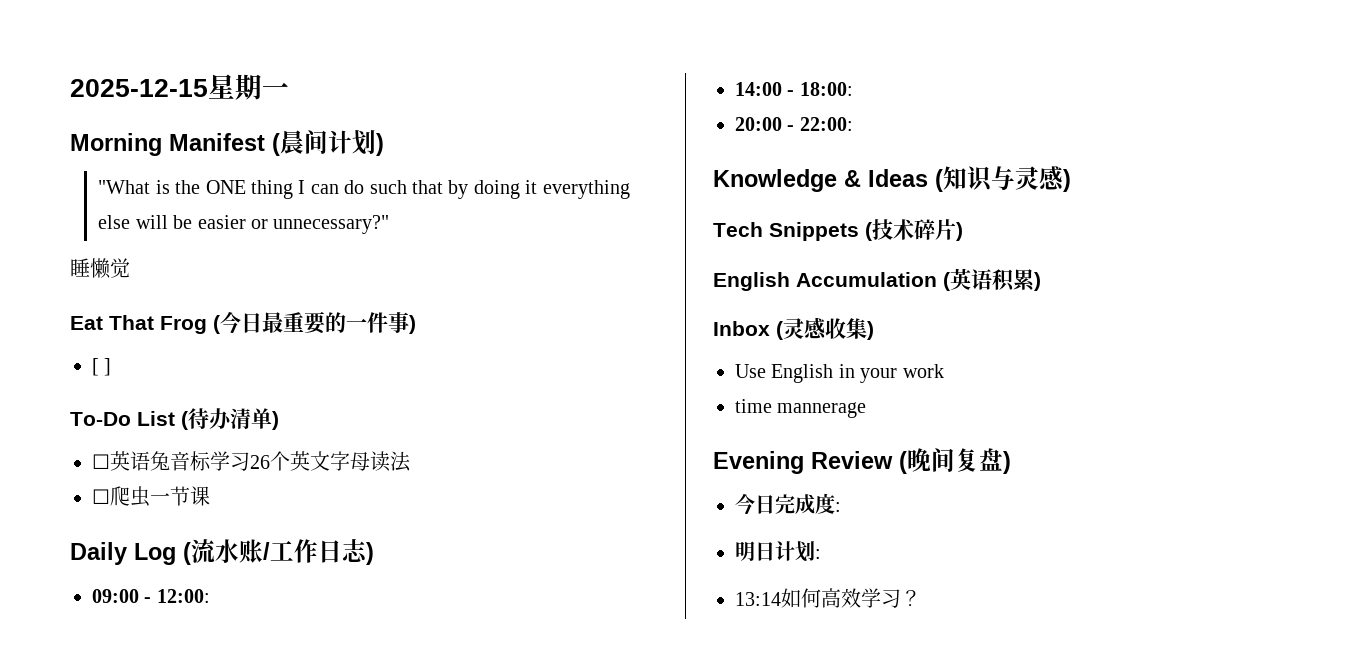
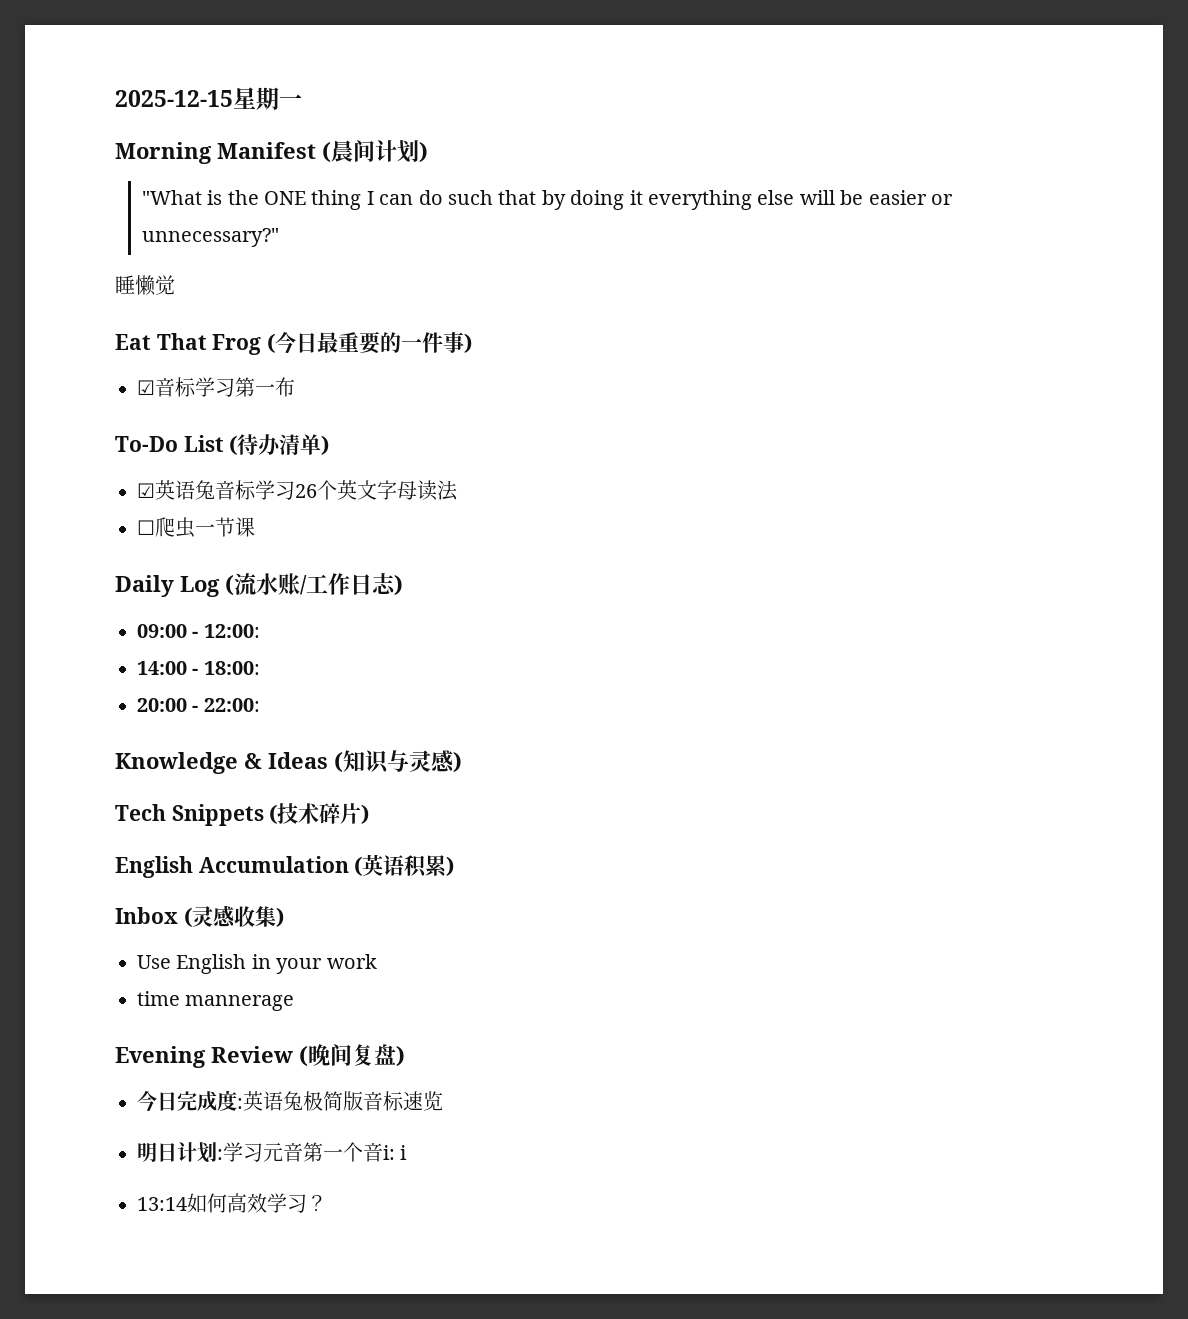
[92,358,112,376] [ ] -> [137,377,295,397] ☑音标学习第一布
[92,454,110,469] ☐ -> [137,483,155,498] ☑
[735,541,821,562] // 明日计划: -> [243,1091,443,1111] [137,1142,408,1163] 英语兔极简版音标速览 // 明日计划:学习元音第一个音i: i

